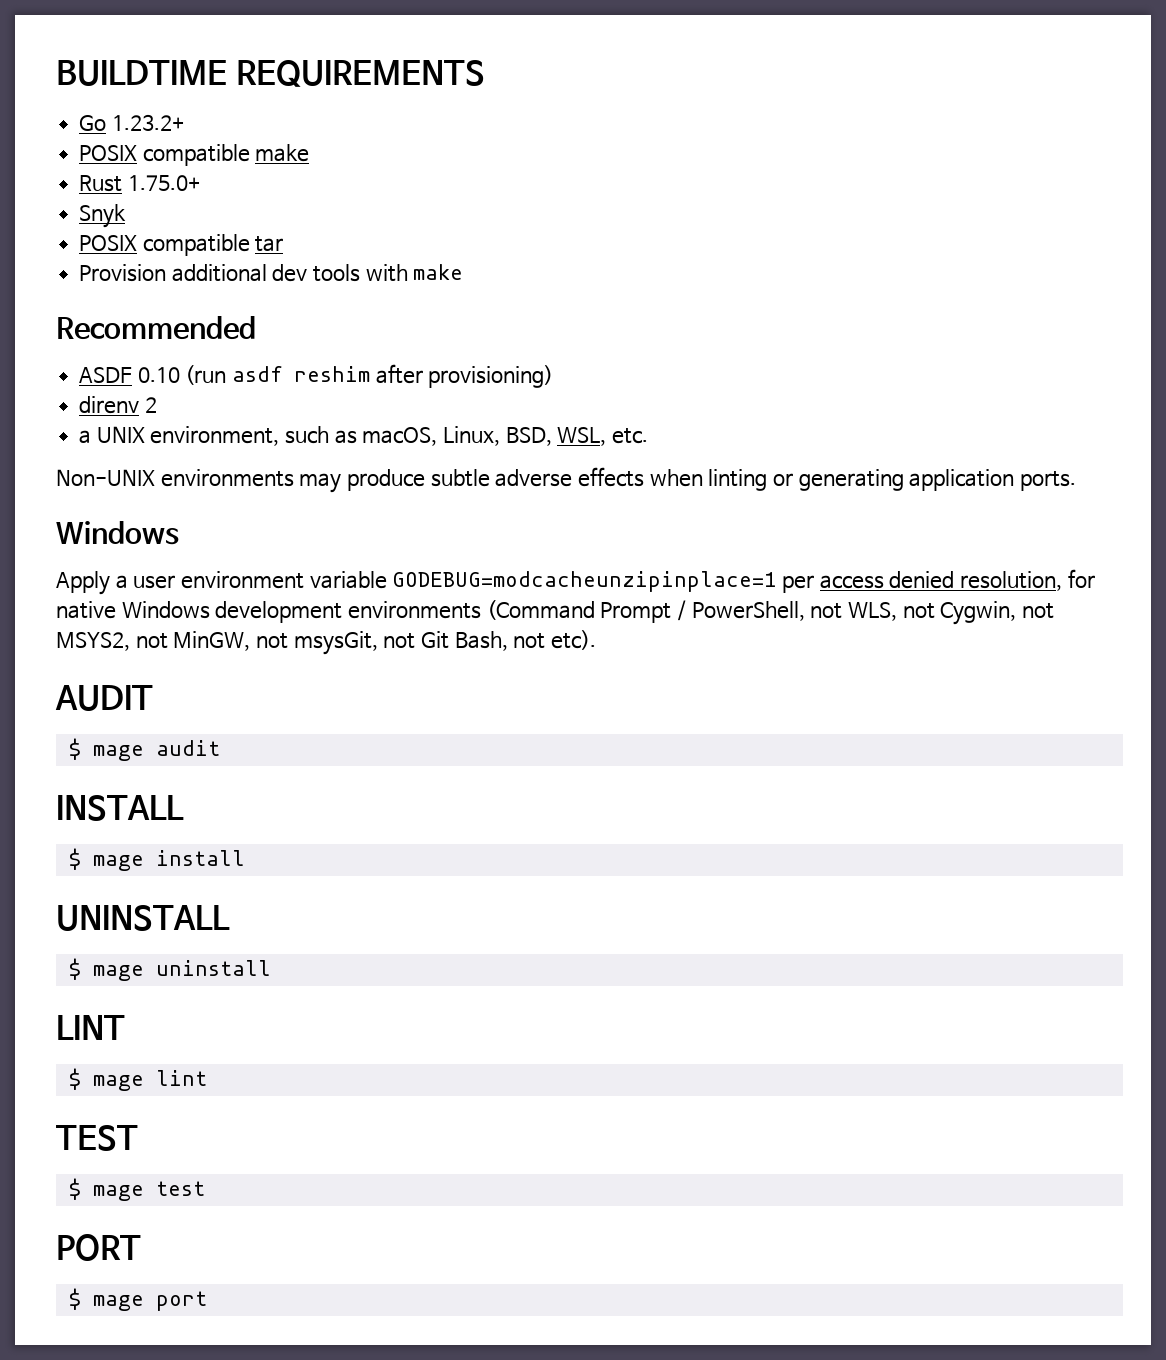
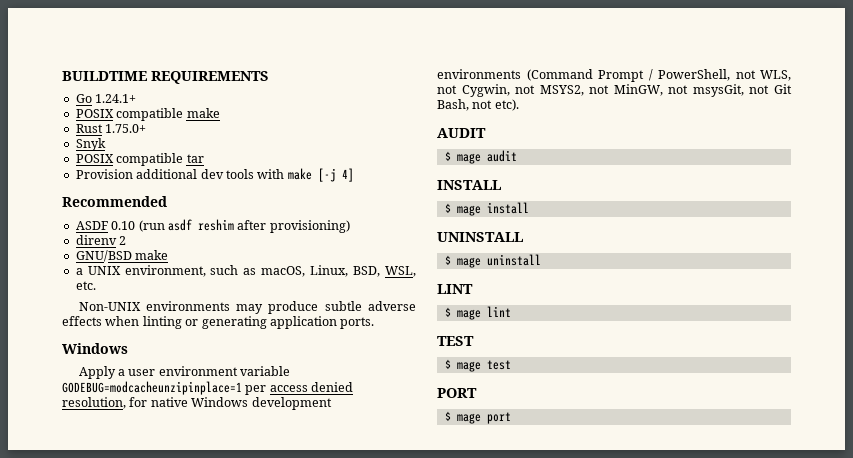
[111,114,184,131] 1.23.2+ -> [95,94,137,103] 1.24.1+
(464, 272) none -> [317,168,354,182] [-j 4]
(157, 405) none -> [75,250,169,262] // GNU/BSD make

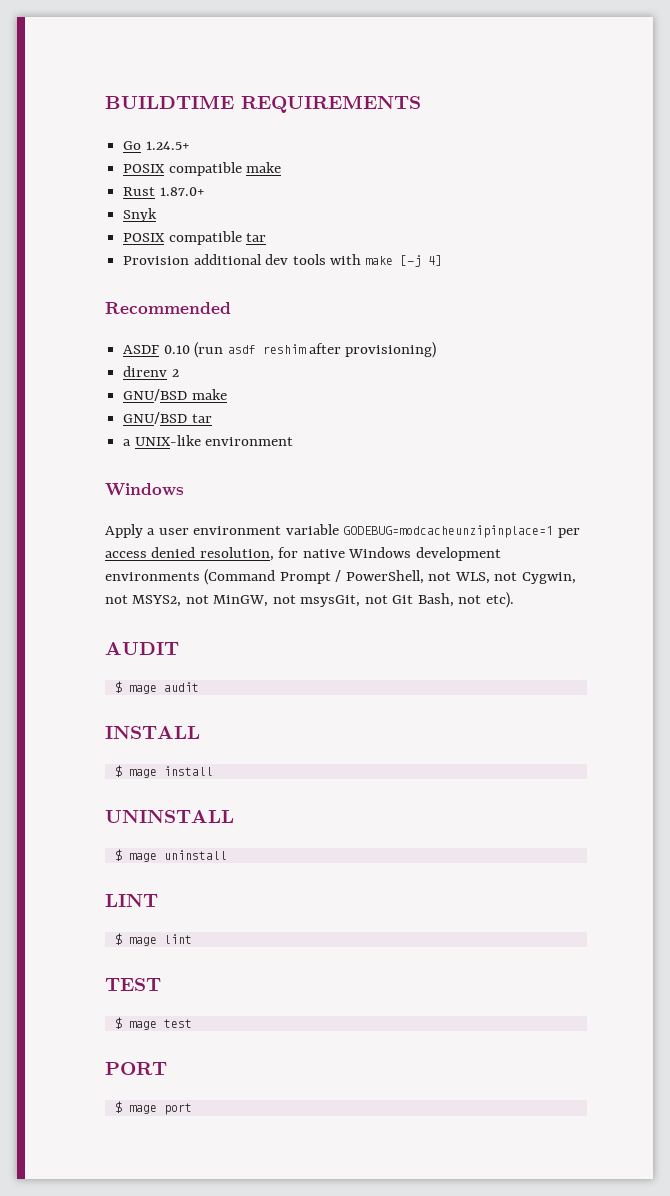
[95,94,137,103] 1.24.1+ -> [145,141,190,150] 1.24.5+
[105,124,147,133] 1.75.0+ -> [159,187,205,196] 1.87.0+
[75,265,416,277] [75,281,96,290] [78,301,416,314] [62,316,375,329] // a UNIX environment, such as macOS, Linux, BSD, WSL, etc. // Non-UNIX environments may produce subtle adverse effects when linting or generating application ports. -> [123,412,212,424] [123,435,294,446] // GNU/BSD tar // a UNIX-like environment

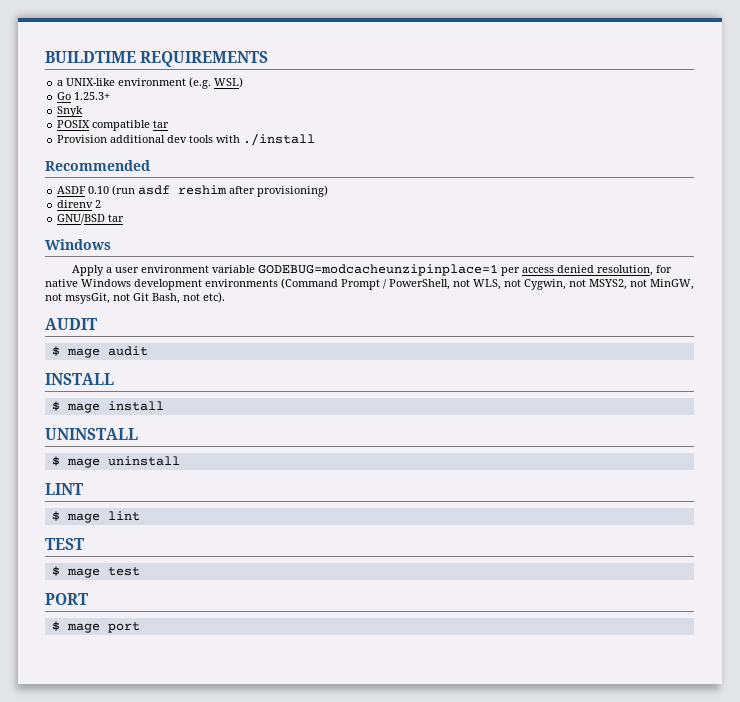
[123,141,190,150] [123,162,282,176] [123,187,205,196] Go 1.24.5+ // POSIX compatible make // Rust 1.87.0+ -> [57,77,244,89] [57,92,111,100] a UNIX-like environment (e.g. WSL) // Go 1.25.3+
[365,255,443,267] make [-j 4] -> [243,133,316,146] ./install
[123,389,227,401] // GNU/BSD make -> (102, 204) none
[123,435,294,446] // a UNIX-like environment -> (125, 218) none

